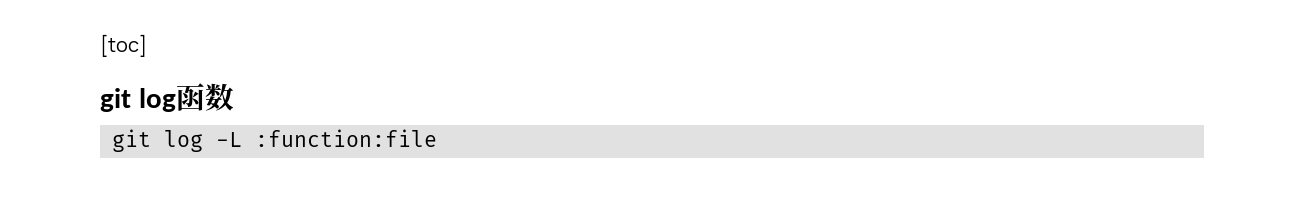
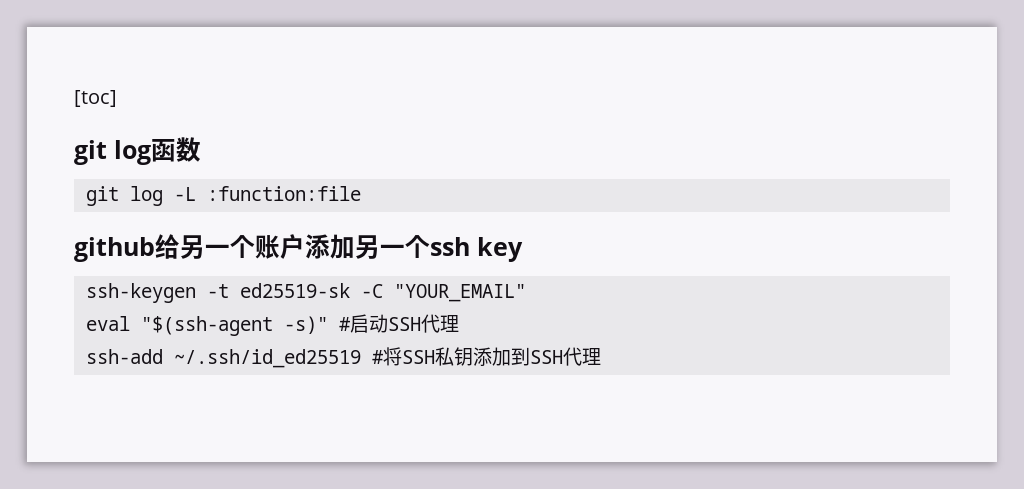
(437, 138) none -> [74,234,523,262] [85,283,526,303] [85,314,459,336] [85,347,601,368] // github给另一个账户添加另一个ssh key // ssh-keygen -t ed25519-sk -C "YOUR_EMAIL" // eval "$(ssh-agent -s)" #启动SSH代理 // ssh-add ~/.ssh/id_ed25519 #将SSH私钥添加到SSH代理

